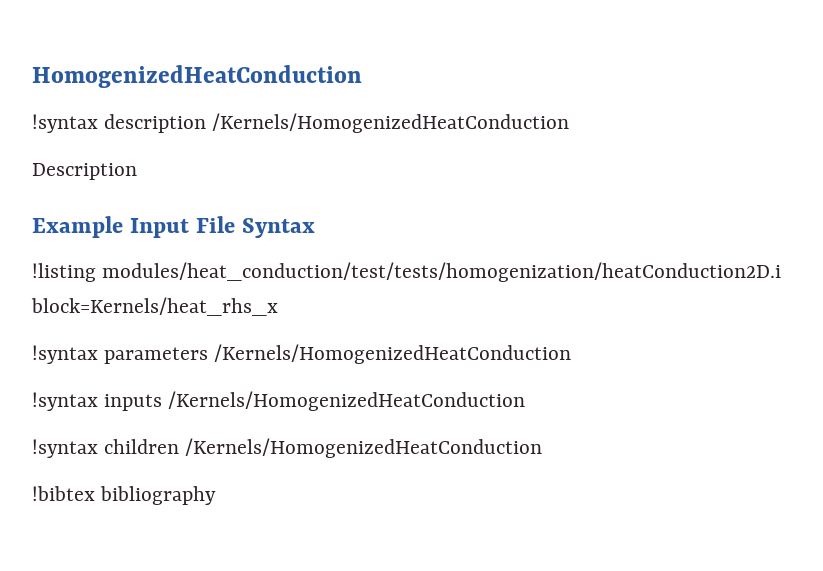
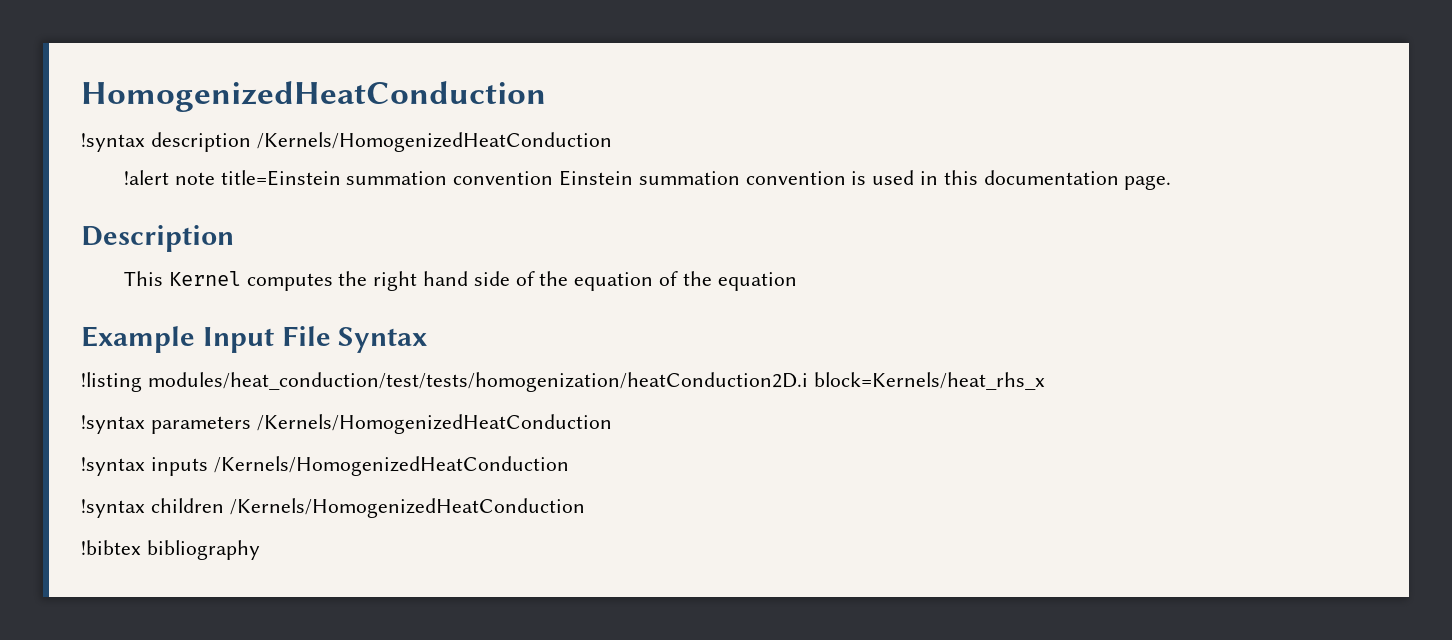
[32,163,137,180] Description -> [123,170,1172,190] [81,225,234,252] [123,271,797,291] !alert note title=Einstein summation convention Einstein summation convention is used in this documentation page. // Description // This Kernel computes the right hand side of the equation of the equation

